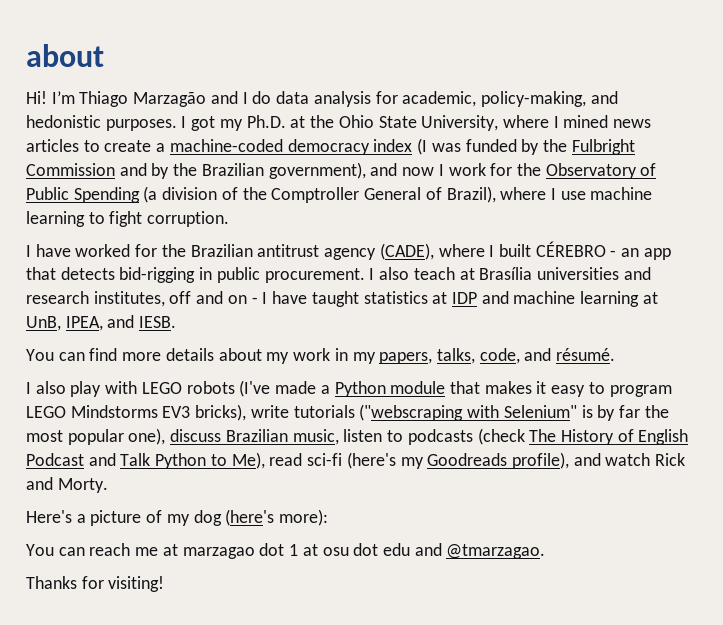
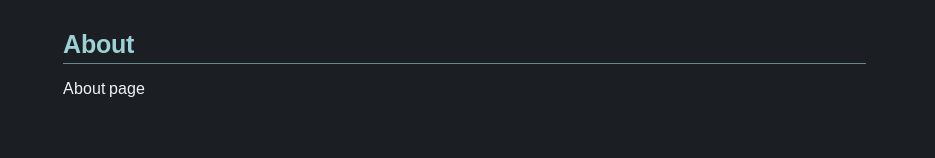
[26,44,104,67] [26,91,618,107] [26,115,652,131] [26,138,635,155] [26,162,657,179] [26,186,653,203] [26,211,230,227] [26,241,671,260] [26,267,651,283] [26,291,658,307] [26,315,177,331] [26,348,616,364] [26,380,672,397] [26,404,669,421] [26,428,689,445] [26,452,686,469] [26,477,108,493] [26,509,329,526] [26,543,546,559] [26,576,165,592] about // Hi! I’m Thiago Marzagão and I do data analysis for academic, policy-making, and hedonistic purposes. I got my Ph.D. at the Ohio State University, where I mined news articles to create a machine-coded democracy index (I was funded by the Fulbright Commission and by the Brazilian government), and now I work for the Observatory of Public Spending (a division of the Comptroller General of Brazil), where I use machine learning to fight corruption. // I have worked for the Brazilian antitrust agency (CADE), where I built CÉREBRO - an app that detects bid-rigging in public procurement. I also teach at Brasília universities and research institutes, off and on - I have taught statistics at IDP and machine learning at UnB, IPEA, and IESB. // You can find more details about my work in my papers, talks, code, and résumé. // I also play with LEGO robots (I've made a Python module that makes it easy to program LEGO Mindstorms EV3 bricks), write tutorials ("webscraping with Selenium" is by far the most popular one), discuss Brazilian music, listen to podcasts (check The History of English Podcast and Talk Python to Me), read sci-fi (here's my Goodreads profile), and watch Rick and Morty. // Here's a picture of my dog (here's more): // You can reach me at marzagao dot 1 at osu dot edu and @tmarzagao. // Thanks for visiting! -> [63,34,135,53] [63,82,146,97] About // About page

